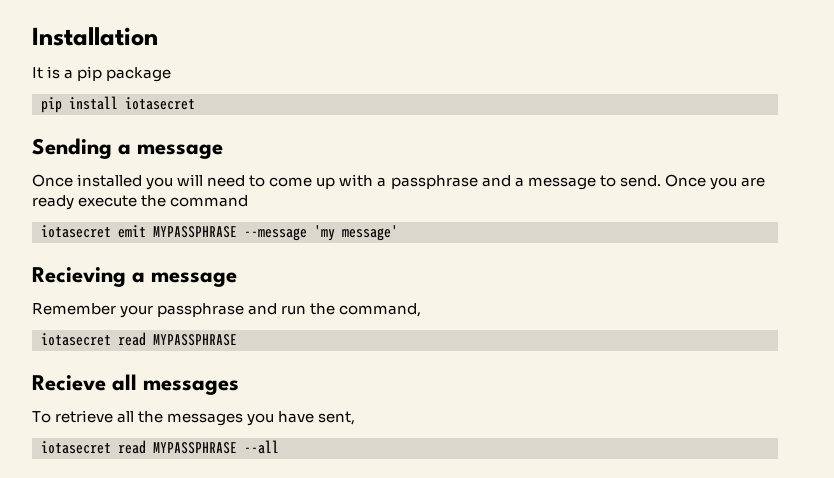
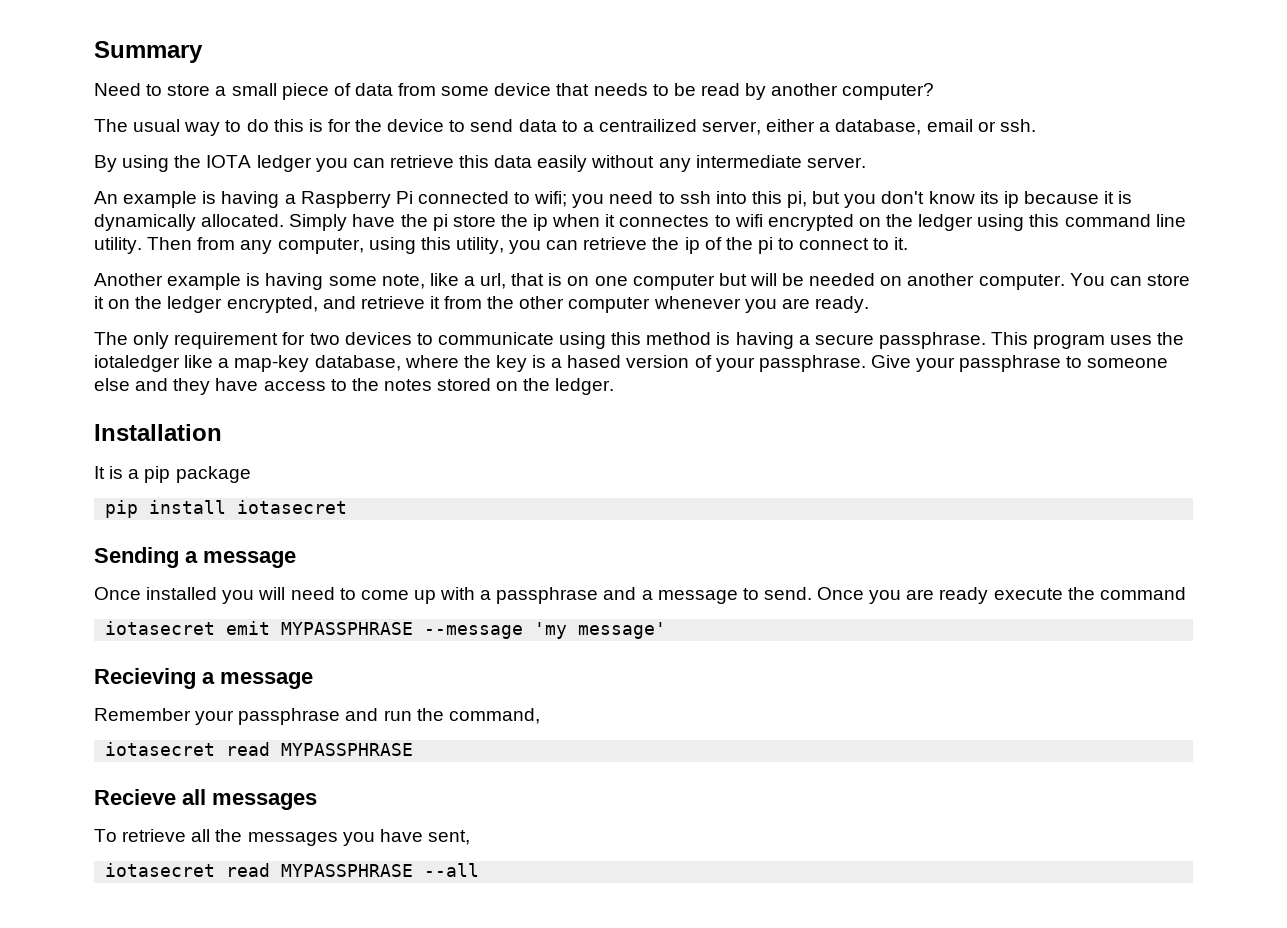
(32, 36) none -> [94,41,203,63] [94,83,935,100] [94,119,1036,136] [94,155,866,172] [94,191,1133,208] [94,214,1186,231] [94,237,909,254] [94,273,1190,290] [94,296,869,313] [94,332,1185,349] [94,355,1169,372] [94,378,615,395] Summary // Need to store a small piece of data from some device that needs to be read by another computer? // The usual way to do this is for the device to send data to a centrailized server, either a database, email or ssh. // By using the IOTA ledger you can retrieve this data easily without any intermediate server. // An example is having a Raspberry Pi connected to wifi; you need to ssh into this pi, but you don't know its ip because it is dynamically allocated. Simply have the pi store the ip when it connectes to wifi encrypted on the ledger using this command line utility. Then from any computer, using this utility, you can retrieve the ip of the pi to connect to it. // Another example is having some note, like a url, that is on one computer but will be needed on another computer. You can store it on the ledger encrypted, and retrieve it from the other computer whenever you are ready. // The only requirement for two devices to communicate using this method is having a secure passphrase. This program uses the iotaledger like a map-key database, where the key is a hased version of your passphrase. Give your passphrase to someone else and they have access to the notes stored on the ledger. //

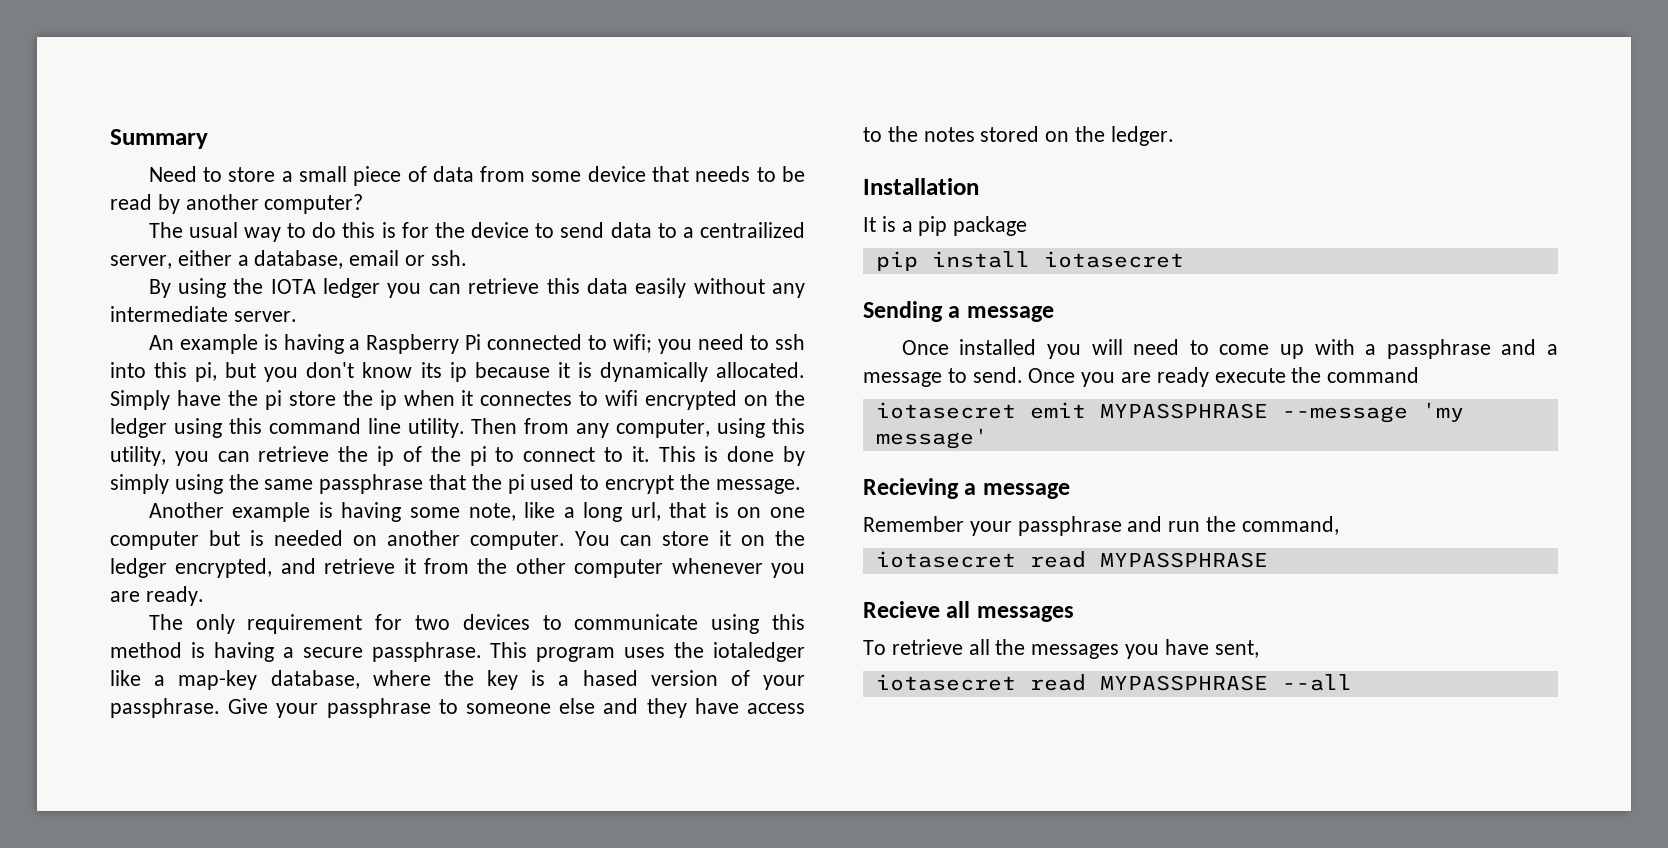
(909, 243) none -> [658,446,805,466] [110,474,801,494] This is done by simply using the same passphrase that the pi used to encrypt the message.
(475, 281) none -> [583,502,623,522] long
[749,273,805,286] will be -> [250,530,264,546] is

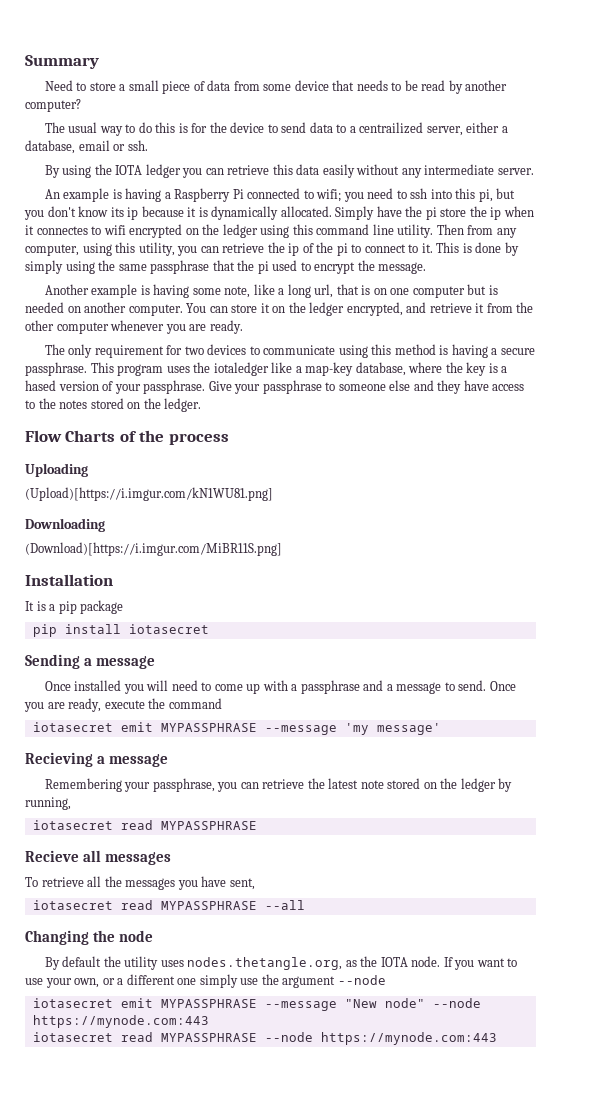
(1174, 136) none -> [25,430,229,445] [25,463,88,477] [25,487,273,501] [25,518,105,532] [25,542,282,556] // Flow Charts of the process // Uploading // (Upload)[https://i.imgur.com/kN1WU81.png] // Downloading // (Download)[https://i.imgur.com/MiBR11S.png]
[1156,367,1209,387] ready -> [68,698,102,712] ready,
[863,516,1339,536] Remember your passphrase and run the command, -> [44,778,513,792] [25,797,71,810] Remembering your passphrase, you can retrieve the latest note stored on the ledger by running,
(1352, 682) none -> [25,930,154,945] [44,956,518,970] [25,974,386,988] [32,998,481,1011] [32,1015,209,1028] [32,1032,497,1045] // Changing the node // By default the utility uses nodes.thetangle.org, as the IOTA node. If you want to use your own, or a different one simply use the argument --node // iotasecret emit MYPASSPHRASE --message "New node" --node https://mynode.com:443 // iotasecret read MYPASSPHRASE --node https://mynode.com:443

